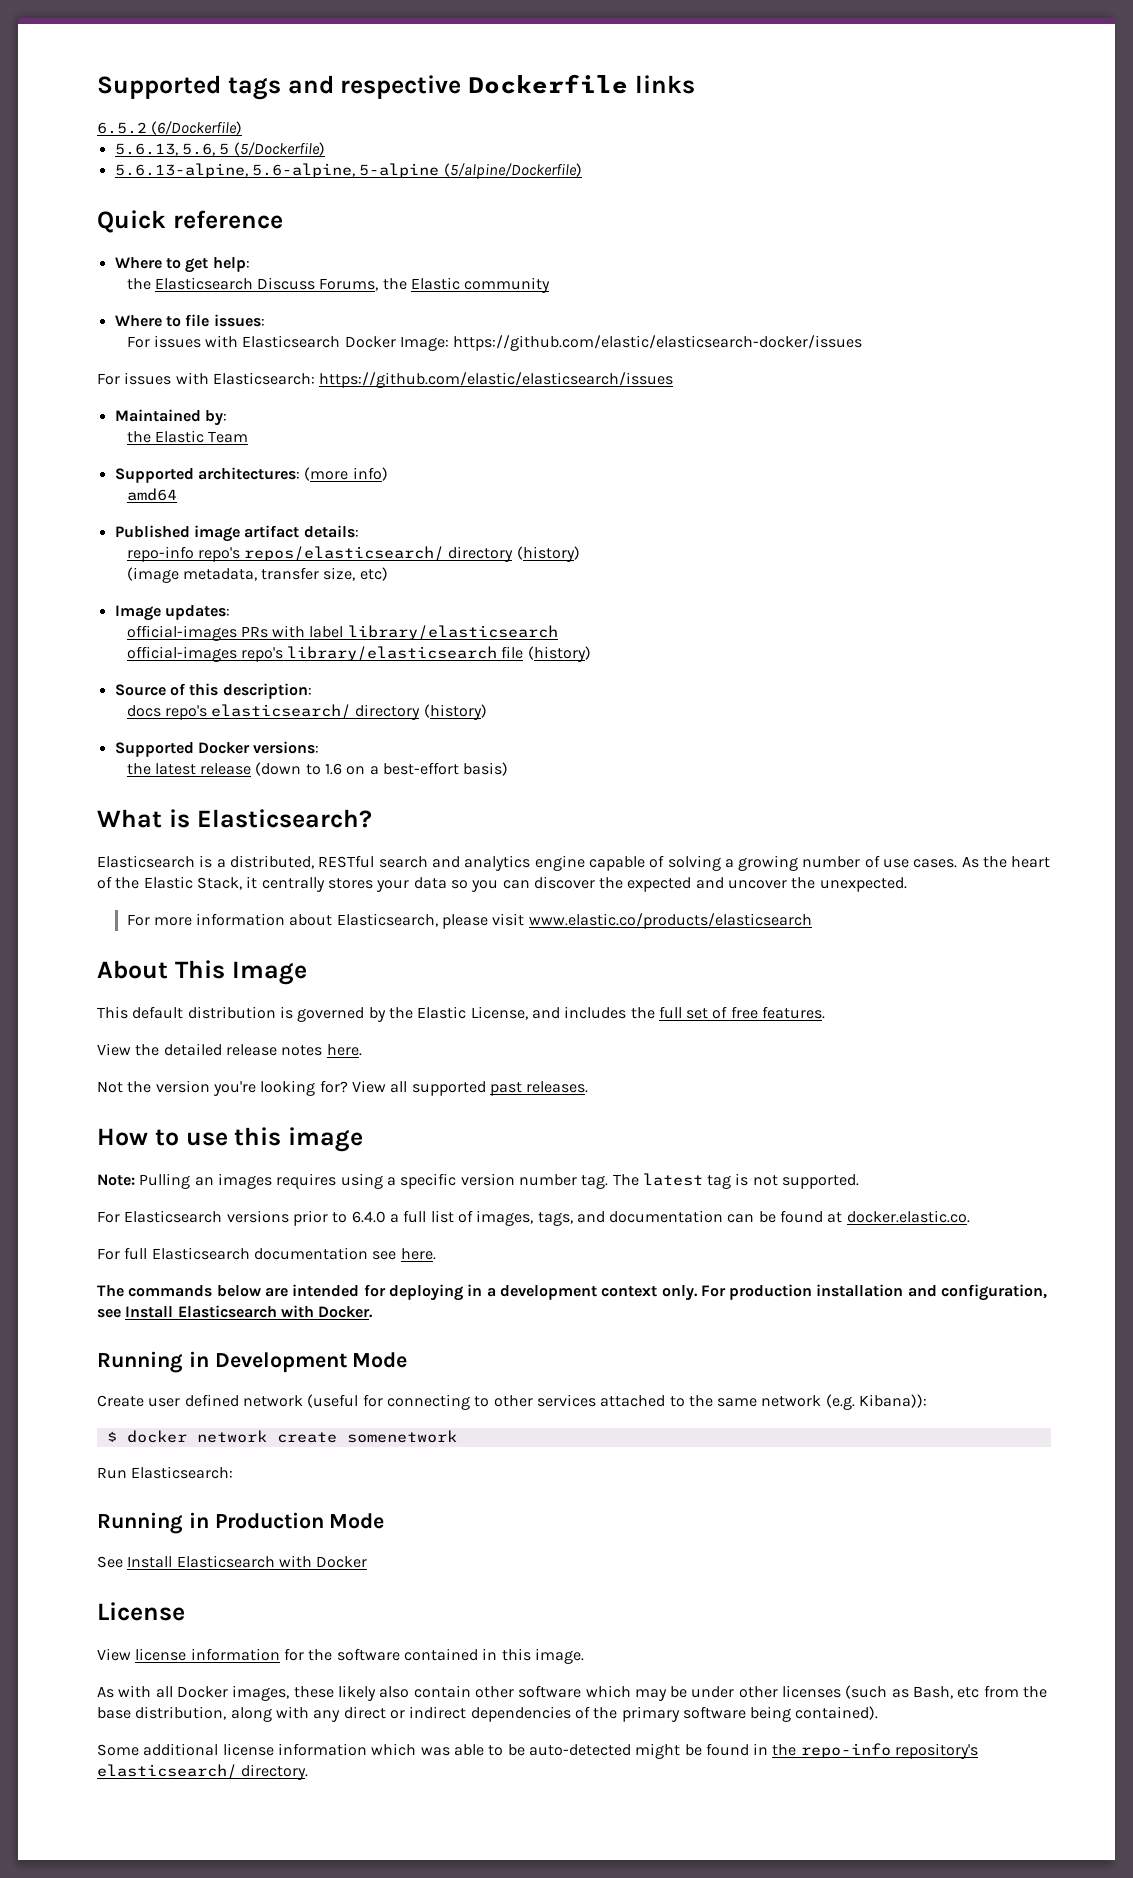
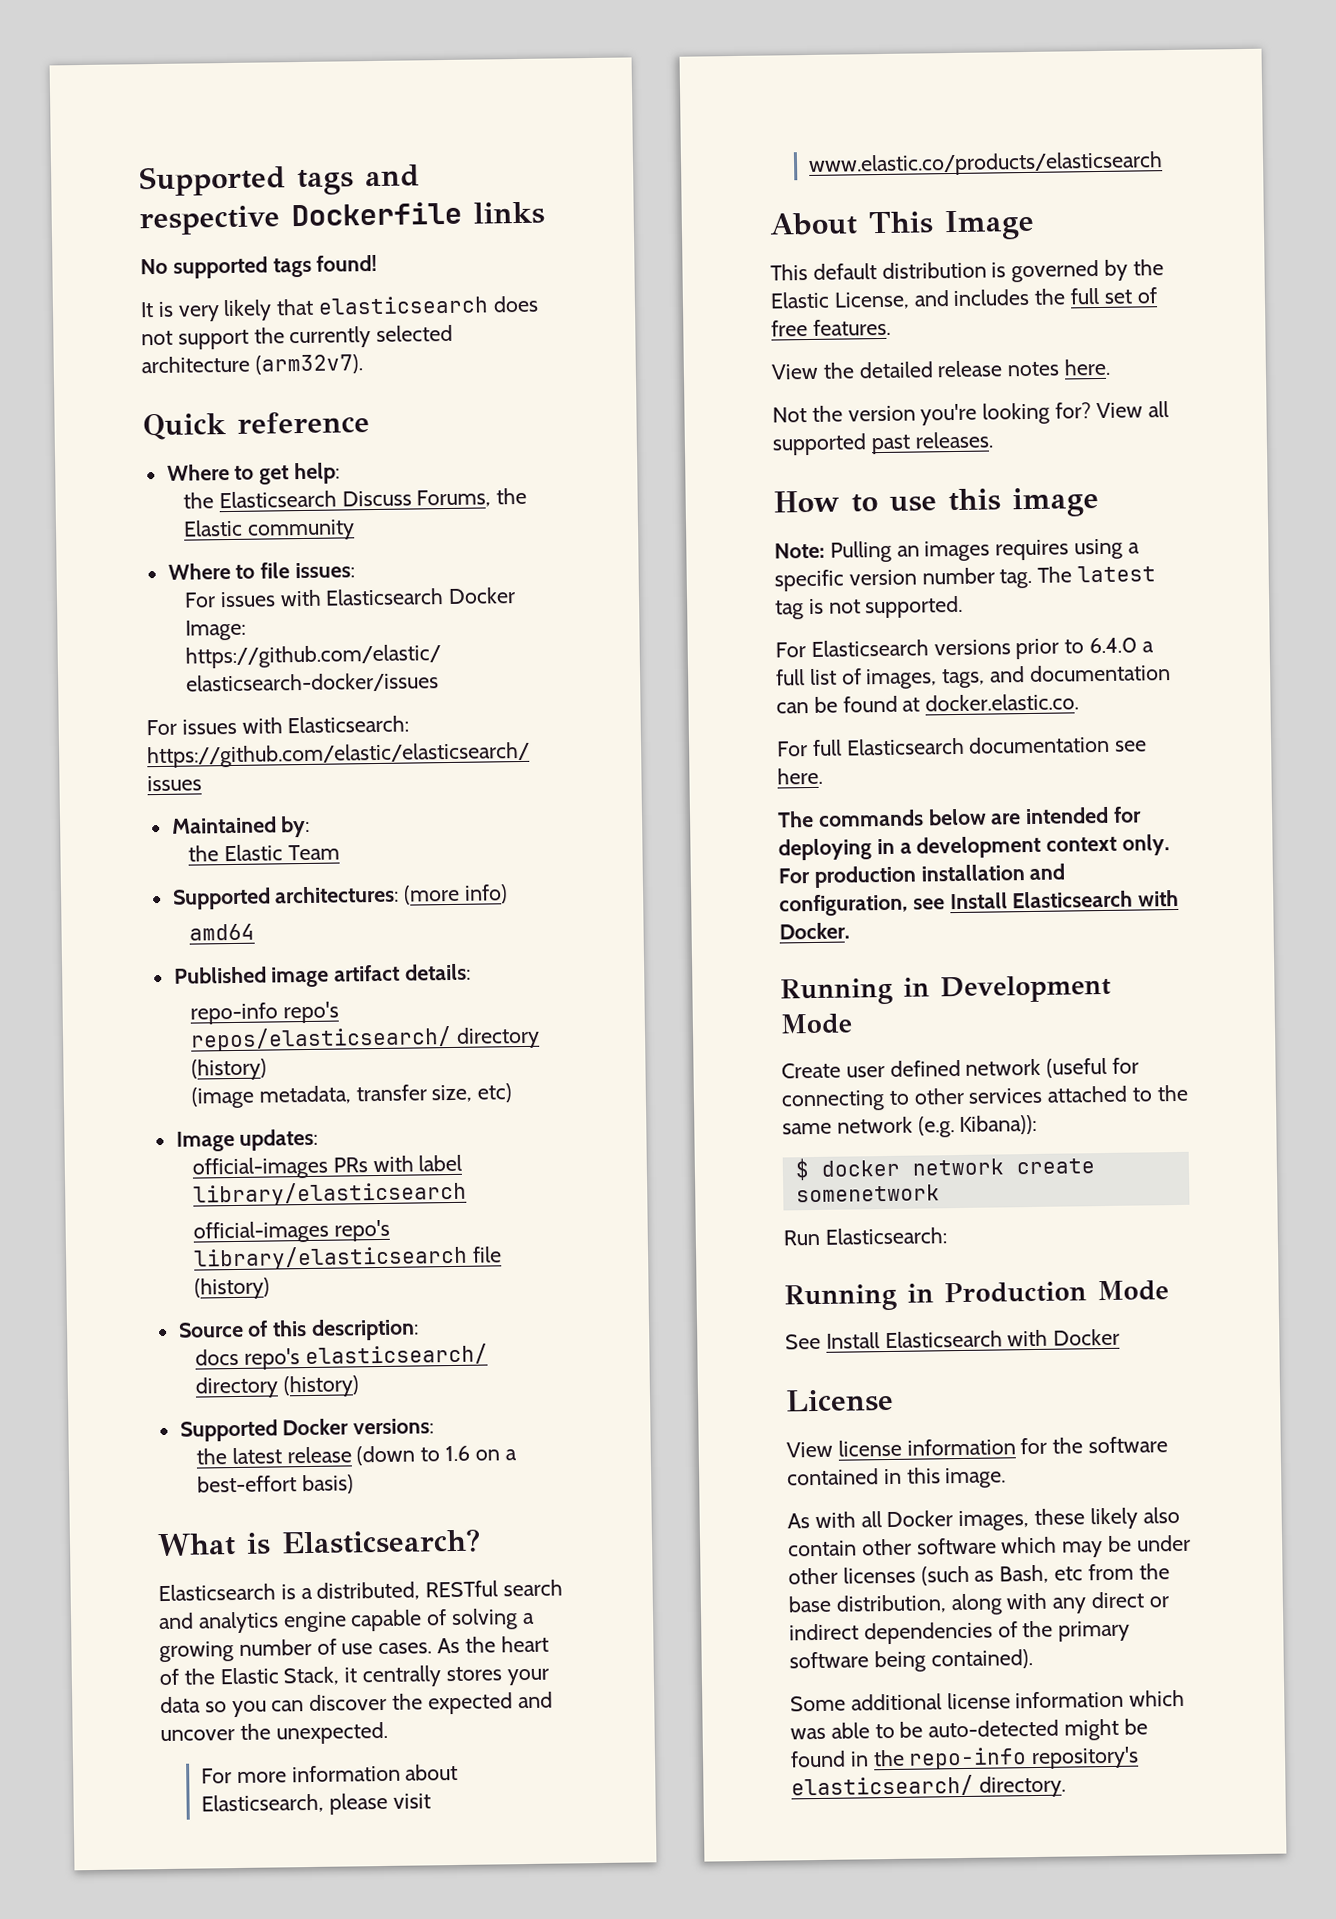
[97,121,243,135] [114,142,325,156] [114,163,582,179] 6.5.2 (6/Dockerfile) // 5.6.13, 5.6, 5 (5/Dockerfile) // 5.6.13-alpine, 5.6-alpine, 5-alpine (5/alpine/Dockerfile) -> [140,254,378,279] [140,295,539,322] [141,324,454,350] [141,354,363,375] No supported tags found! // It is very likely that elasticsearch does not support the currently selected architecture (arm32v7).

